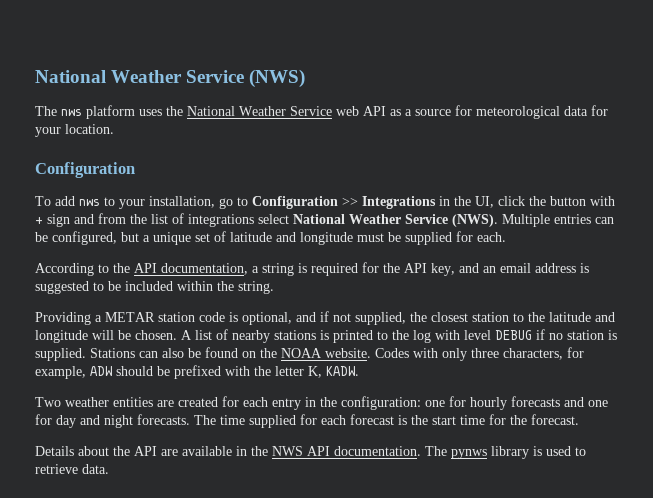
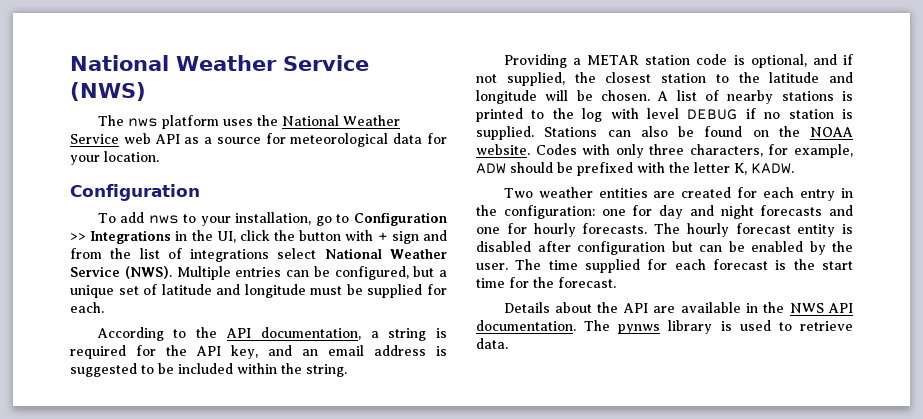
[470,397,507,410] hourly -> [659,205,754,219] day and night
[56,414,190,428] day and night forecasts. -> [533,223,853,237] [476,241,853,255] [476,263,508,270] hourly forecasts. The hourly forecast entity is disabled after configuration but can be enabled by the user.

